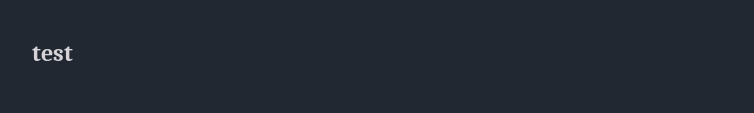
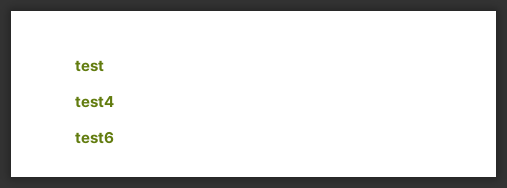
(73, 53) none -> [75,96,114,108] [75,131,114,144] // test4 // test6

